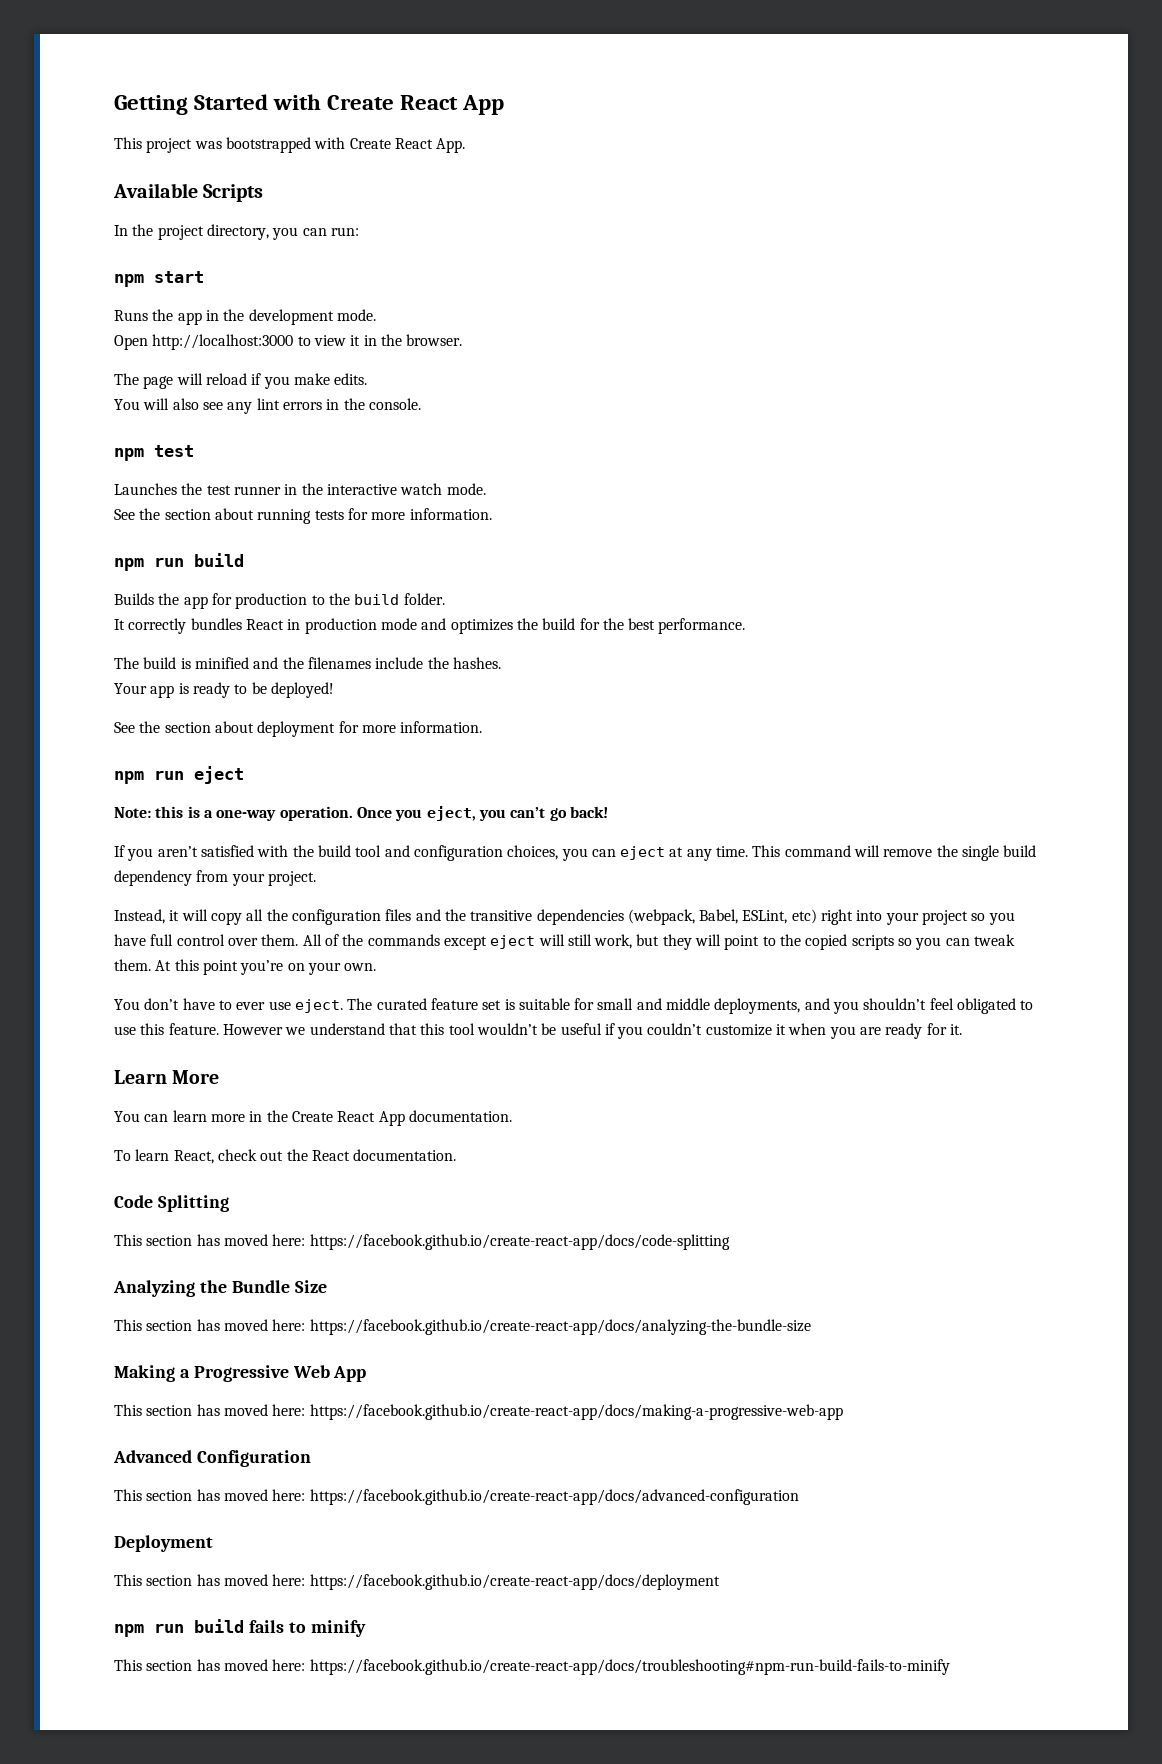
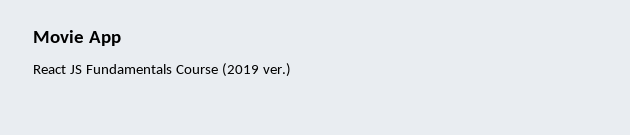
[114,94,505,115] [114,137,466,153] [113,183,264,202] [114,224,359,240] [114,271,204,287] [114,309,376,325] [114,334,463,350] [114,373,368,389] [114,398,421,414] [114,445,194,461] [114,483,486,495] [114,508,492,524] [114,553,244,571] [114,593,445,609] [114,618,746,634] [114,657,501,669] [114,682,334,698] [114,721,483,737] [114,766,244,784] [114,806,608,821] [114,845,1037,861] [114,870,316,886] [114,909,1015,925] [114,934,1016,950] [114,959,377,975] [114,998,1034,1014] [114,1023,963,1039] [114,1070,220,1084] [114,1110,512,1126] [114,1149,457,1164] [114,1195,229,1212] [114,1234,730,1250] [113,1280,327,1297] [114,1319,811,1335] [114,1365,367,1382] [114,1404,843,1420] [113,1450,311,1467] [114,1489,799,1505] [114,1535,213,1552] [114,1574,720,1590] [114,1619,366,1637] [114,1659,950,1675] Getting Started with Create React App // This project was bootstrapped with Create React App. // Available Scripts // In the project directory, you can run: // npm start // Runs the app in the development mode. // Open http://localhost:3000 to view it in the browser. // The page will reload if you make edits. // You will also see any lint errors in the console. // npm test // Launches the test runner in the interactive watch mode. // See the section about running tests for more information. // npm run build // Builds the app for production to the build folder. // It correctly bundles React in production mode and optimizes the build for the best performance. // The build is minified and the filenames include the hashes. // Your app is ready to be deployed! // See the section about deployment for more information. // npm run eject // Note: this is a one-way operation. Once you eject, you can’t go back! // If you aren’t satisfied with the build tool and configuration choices, you can eject at any time. This command will remove the single build dependency from your project. // Instead, it will copy all the configuration files and the transitive dependencies (webpack, Babel, ESLint, etc) right into your project so you have full control over them. All of the commands except eject will still work, but they will point to the copied scripts so you can tweak them. At this point you’re on your own. // You don’t have to ever use eject. The curated feature set is suitable for small and middle deployments, and you shouldn’t feel obligated to use this feature. However we understand that this tool wouldn’t be useful if you couldn’t customize it when you are ready for it. // Learn More // You can learn more in the Create React App documentation. // To learn React, check out the React documentation. // Code Splitting // This section has moved here: https://facebook.github.io/create-react-app/docs/code-splitting // Analyzing the Bundle Size // This section has moved here: https://facebook.github.io/create-react-app/docs/analyzing-the-bundle-size // Making a Progressive Web App // This section has moved here: https://facebook.github.io/create-react-app/docs/making-a-progressive-web-app // Advanced Configuration // This section has moved here: https://facebook.github.io/create-react-app/docs/advanced-configuration // Deployment // This section has moved here: https://facebook.github.io/create-react-app/docs/deployment // npm run build fails to minify // This section has moved here: https://facebook.github.io/create-react-app/docs/troubleshooting#npm-run-build-fails-to-minify -> [33,30,121,46] [33,63,291,77] Movie App // React JS Fundamentals Course (2019 ver.)

